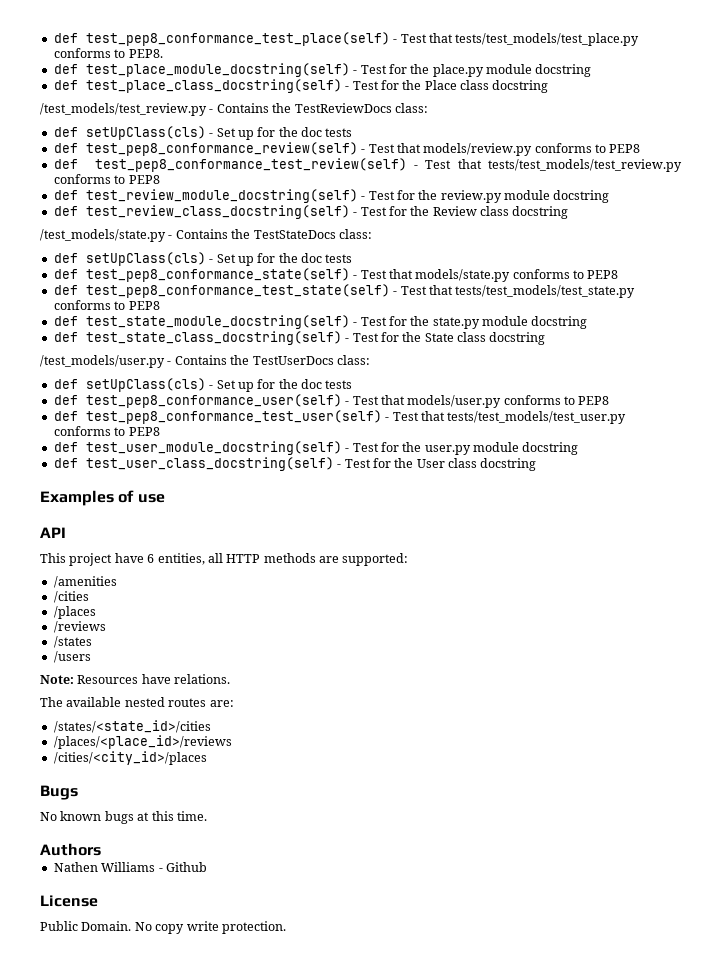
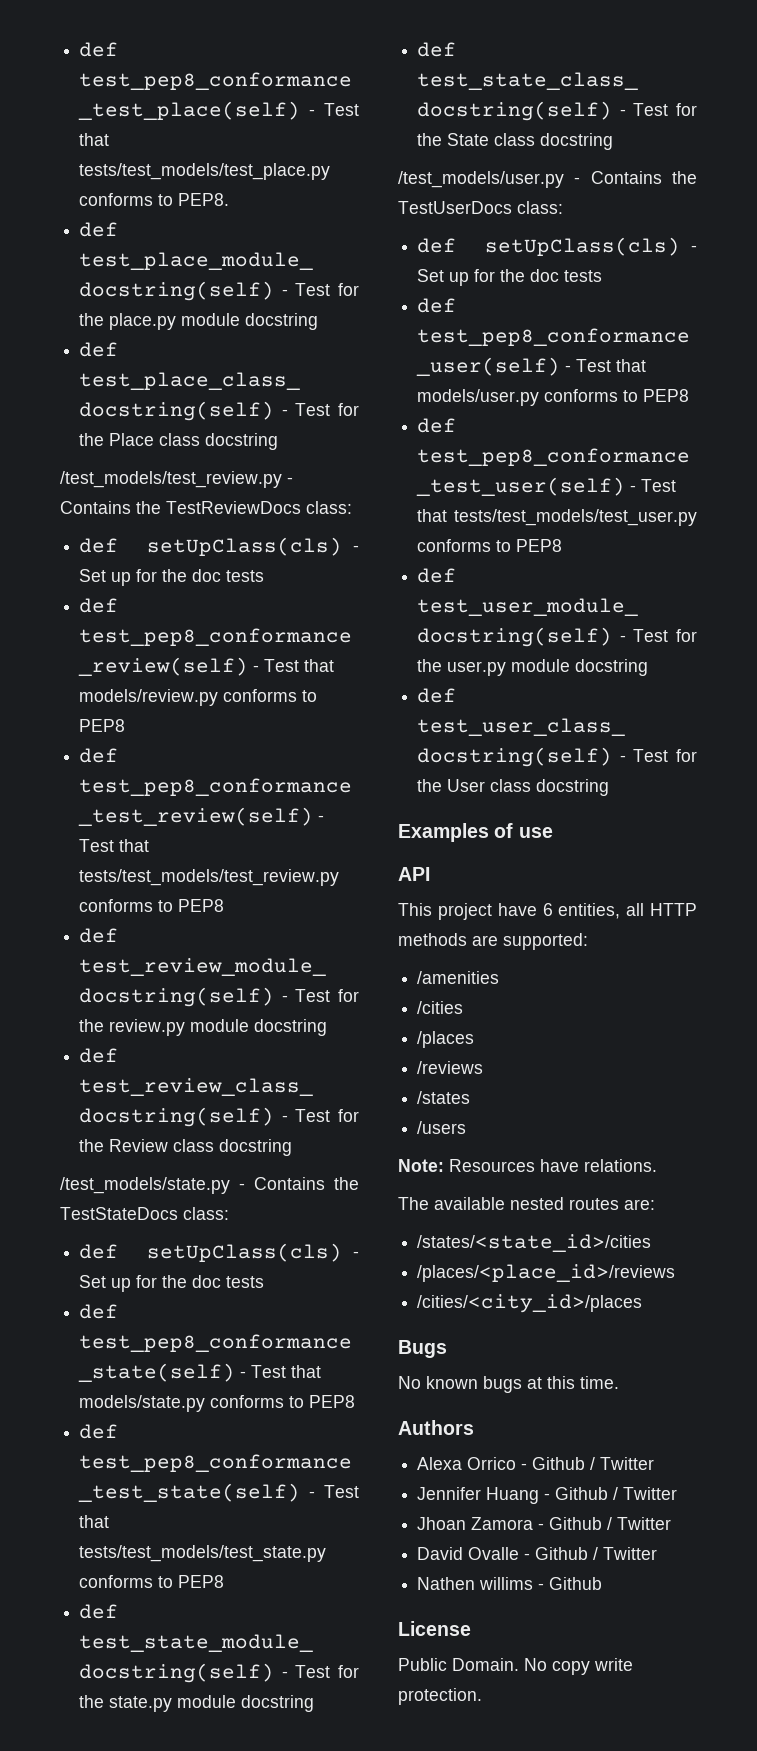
(101, 849) none -> [417,1457,655,1470] [417,1487,678,1504] [417,1517,672,1530] [417,1547,658,1560] // Alexa Orrico - Github / Twitter // Jennifer Huang - Github / Twitter // Jhoan Zamora - Github / Twitter // David Ovalle - Github / Twitter
[101,862,156,872] Williams -> [479,1577,534,1590] willims

